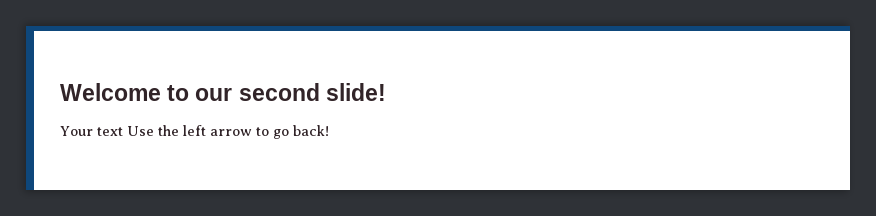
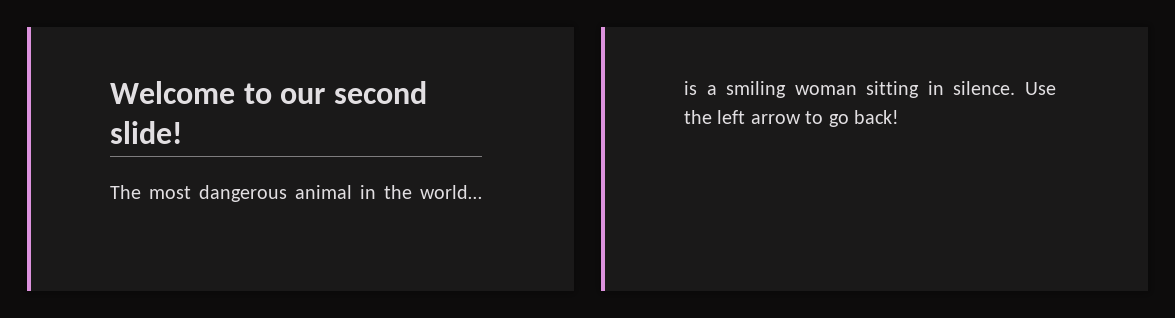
[60,126,123,136] Your text -> [110,185,482,202] [684,81,1016,98] The most dangerous animal in the world… is a smiling woman sitting in silence.

